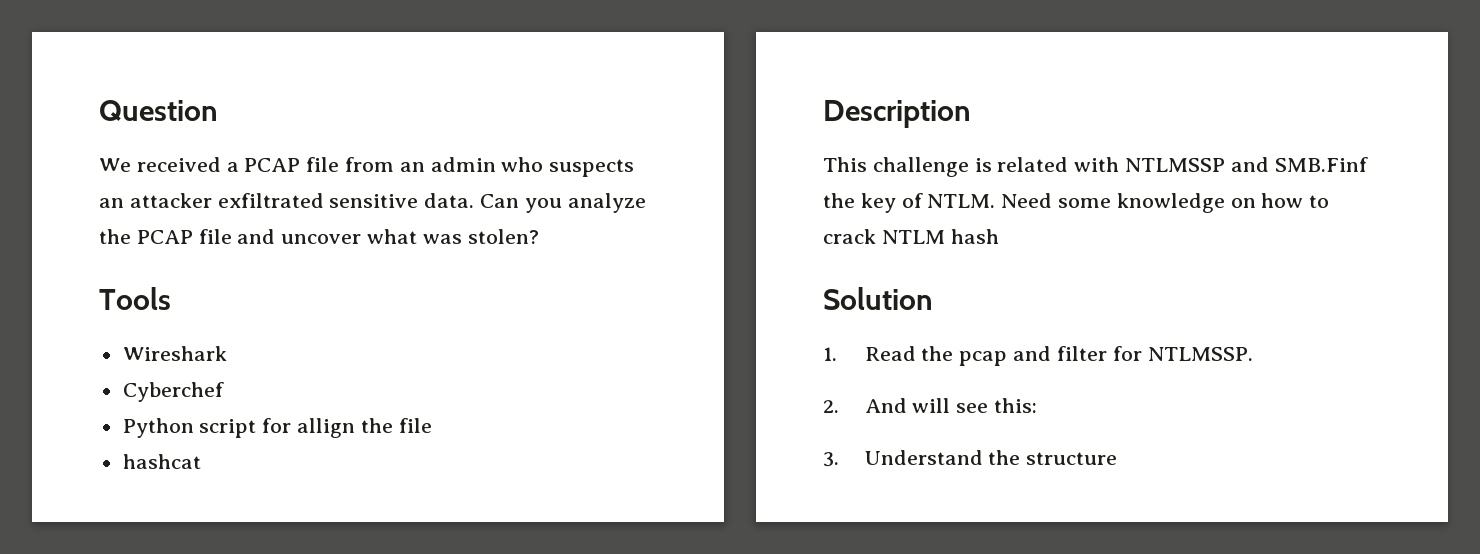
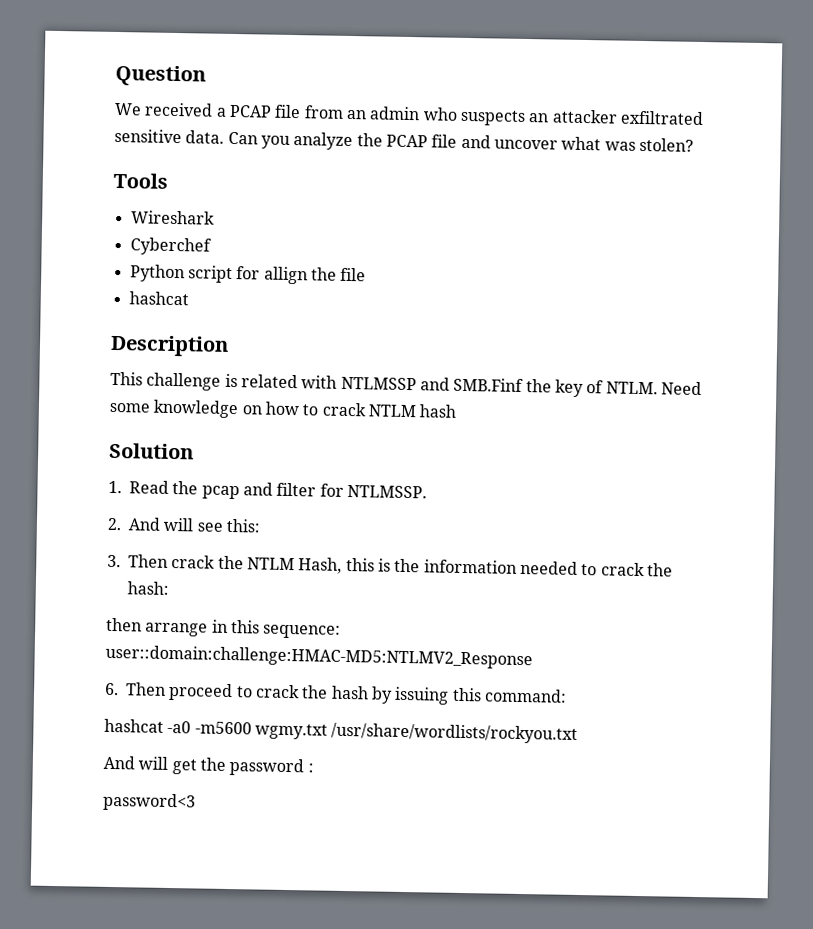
[864,450,1118,465] Understand the structure -> [128,554,673,577] [127,581,169,595] [106,617,342,639] [105,644,533,670] [105,682,567,705] [104,718,579,744] [103,755,314,777] [103,792,196,812] Then crack the NTLM Hash, this is the information needed to crack the hash: // then arrange in this sequence: user::domain:challenge:HMAC-MD5:NTLMV2_Response // 6. Then proceed to crack the hash by issuing this command: // hashcat -a0 -m5600 wgmy.txt /usr/share/wordlists/rockyou.txt // And will get the password : // password<3

